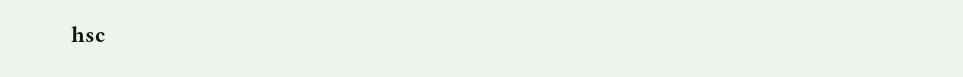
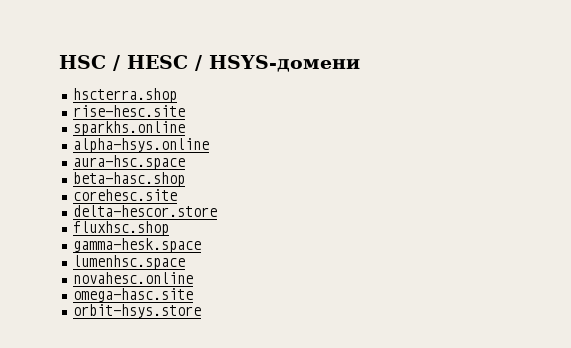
[71,26,105,42] hsc -> [59,55,360,72] [72,88,177,103] [72,105,185,117] [72,121,185,136] [72,138,209,153] [72,155,185,170] [72,172,185,187] [72,189,177,201] [72,205,217,217] [72,221,169,236] [72,238,201,253] [72,255,185,270] [72,272,193,284] [72,288,193,302] [72,304,201,318] HSC / HESC / HSYS-домени // hscterra.shop // rise-hesc.site // sparkhs.online // alpha-hsys.online // aura-hsc.space // beta-hasc.shop // corehesc.site // delta-hescor.store // fluxhsc.shop // gamma-hesk.space // lumenhsc.space // novahesc.online // omega-hasc.site // orbit-hsys.store

